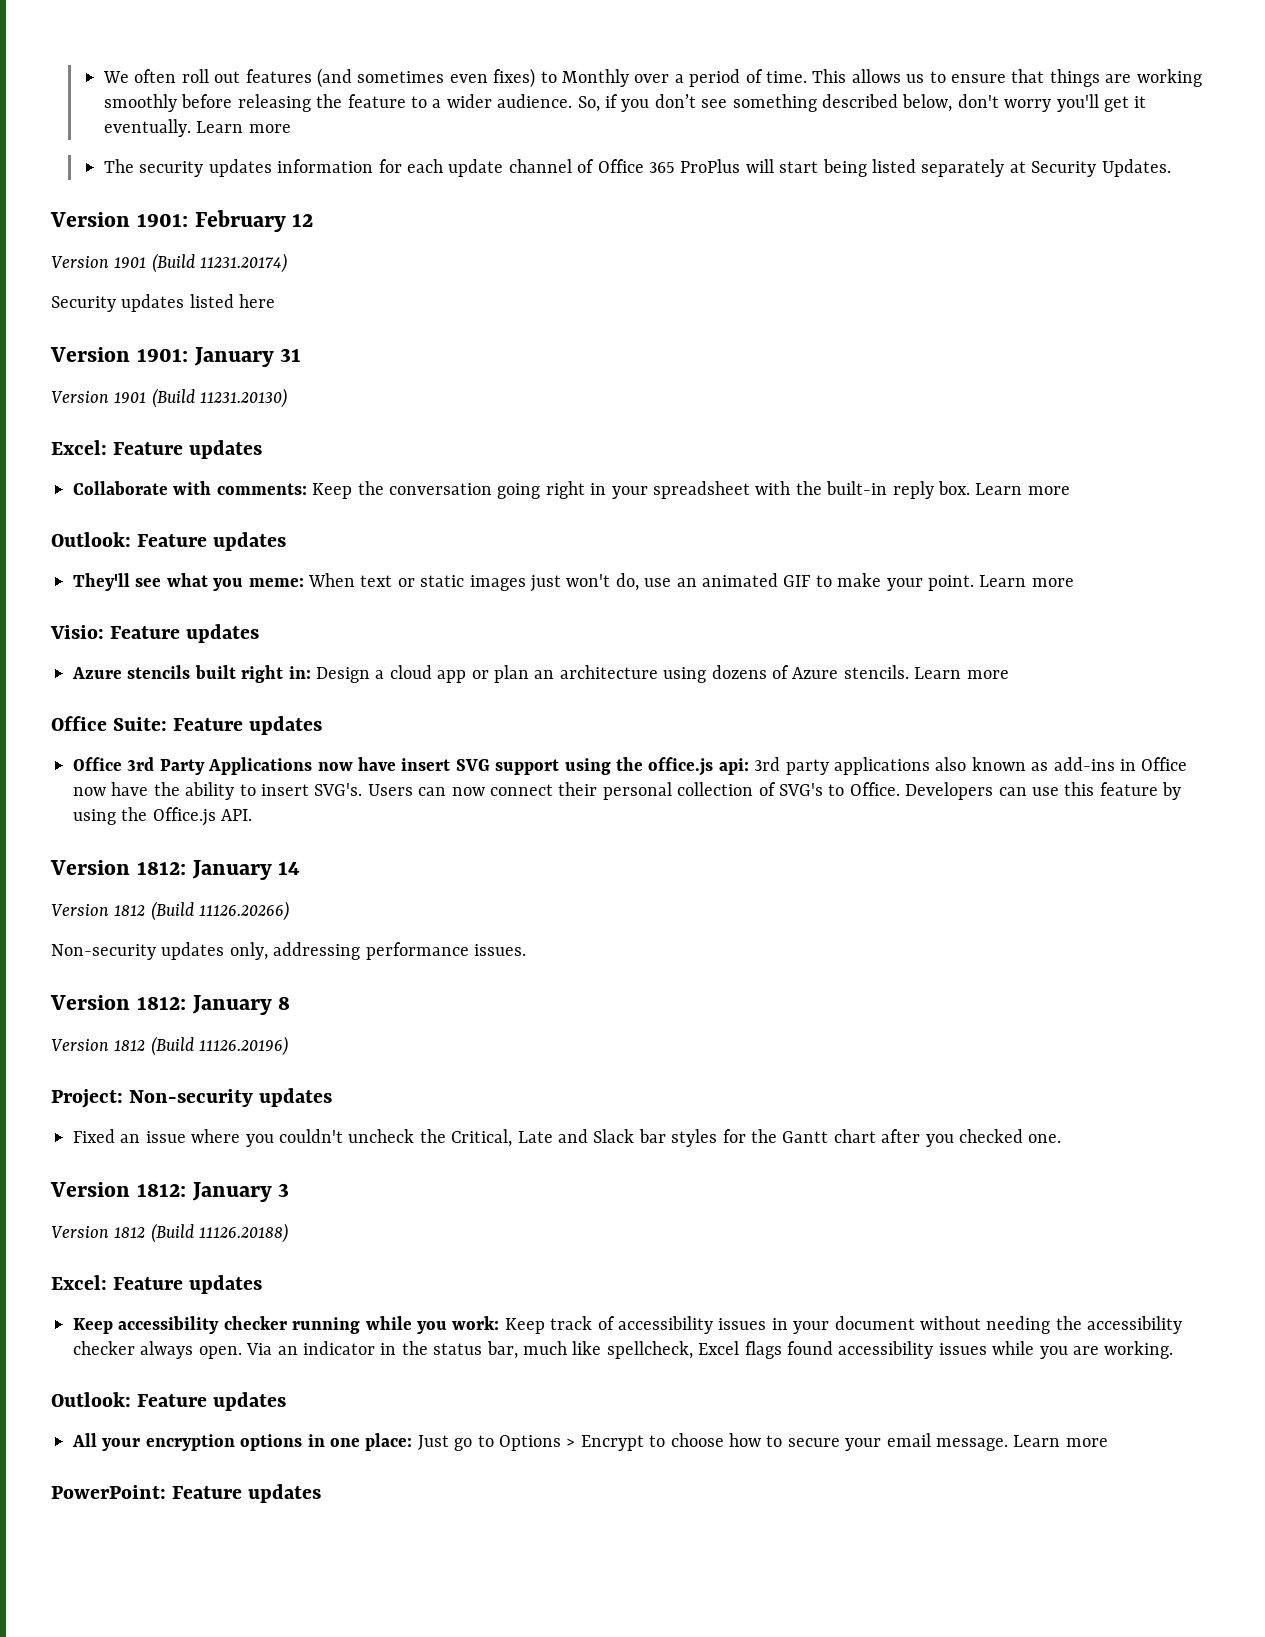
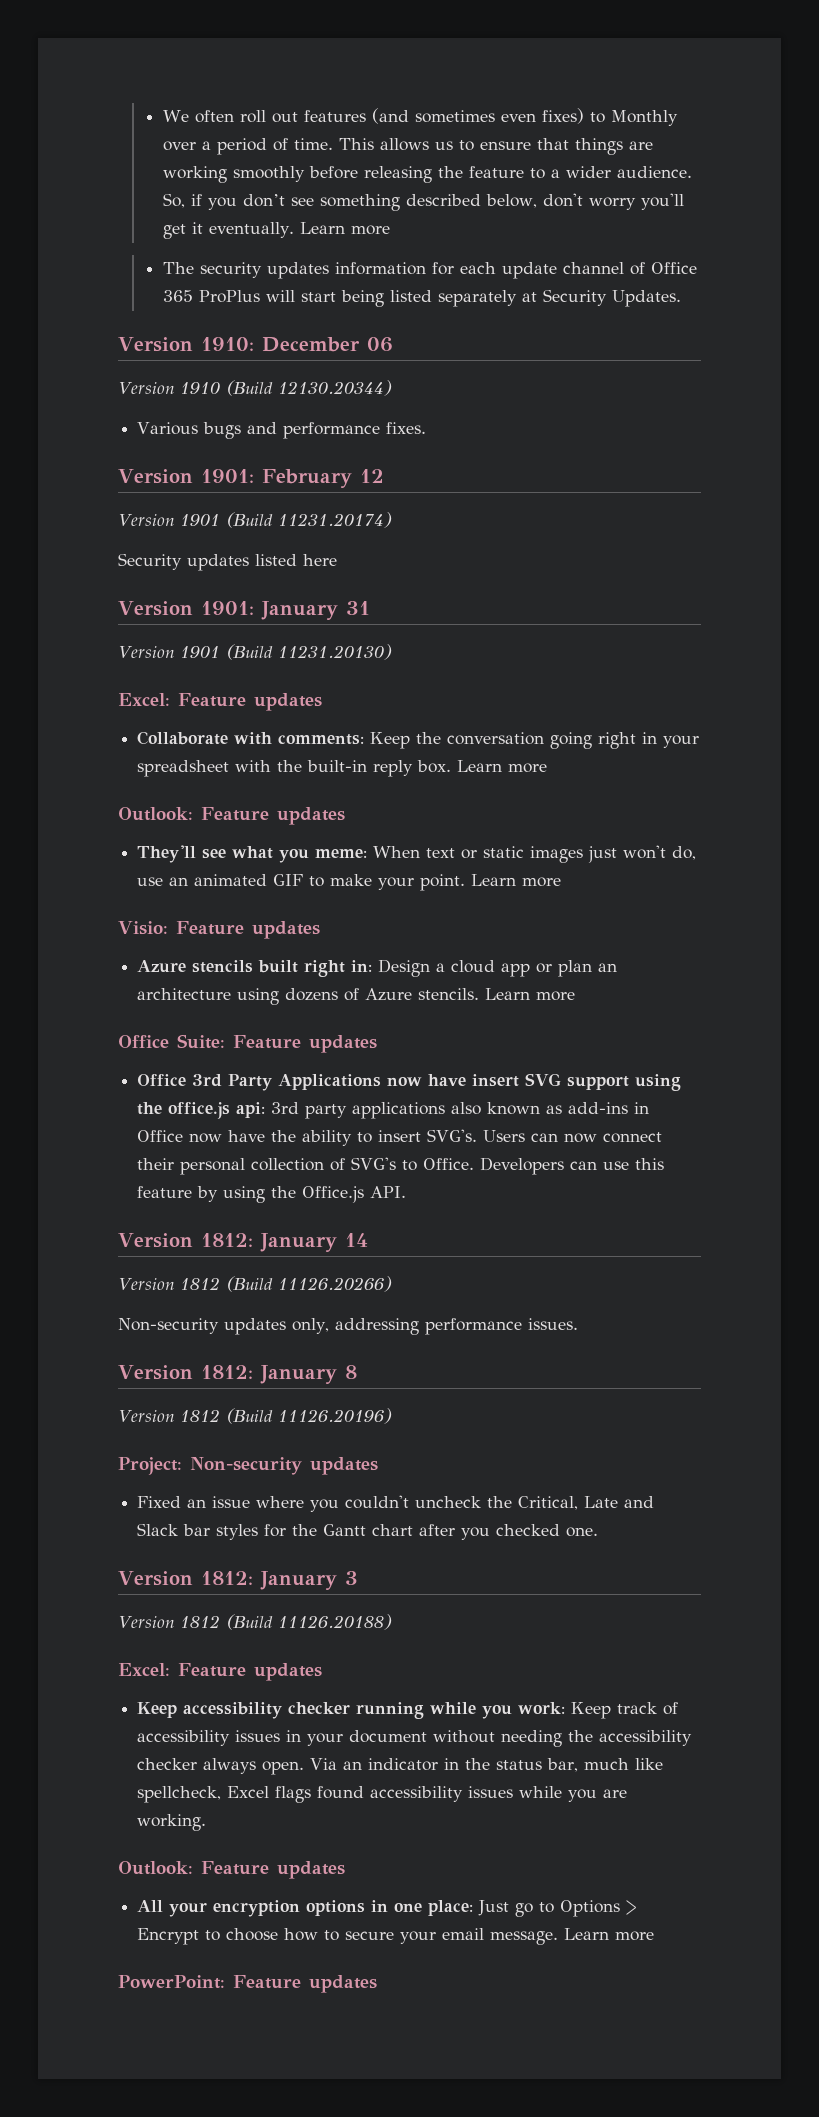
(1171, 168) none -> [118,337,393,352] [118,380,392,396] [137,422,427,439] // Version 1910: December 06 // Version 1910 (Build 12130.20344) // Various bugs and performance fixes.

